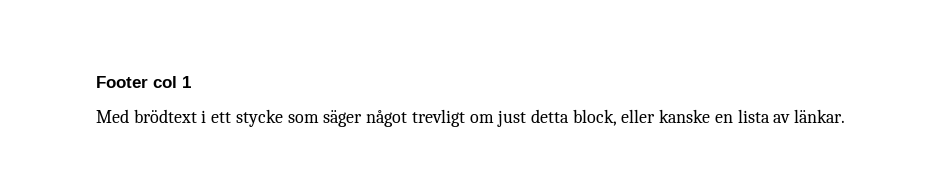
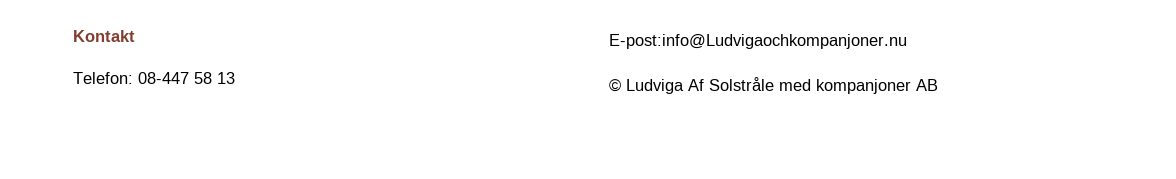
[96,76,191,88] [96,109,846,127] Footer col 1 // Med brödtext i ett stycke som säger något trevligt om just detta block, eller kanske en lista av länkar. -> [73,30,135,42] [73,72,235,84] [609,34,907,49] [609,77,938,94] Kontakt // Telefon: 08-447 58 13 // E-post:info@Ludvigaochkompanjoner.nu // © Ludviga Af Solstråle med kompanjoner AB

